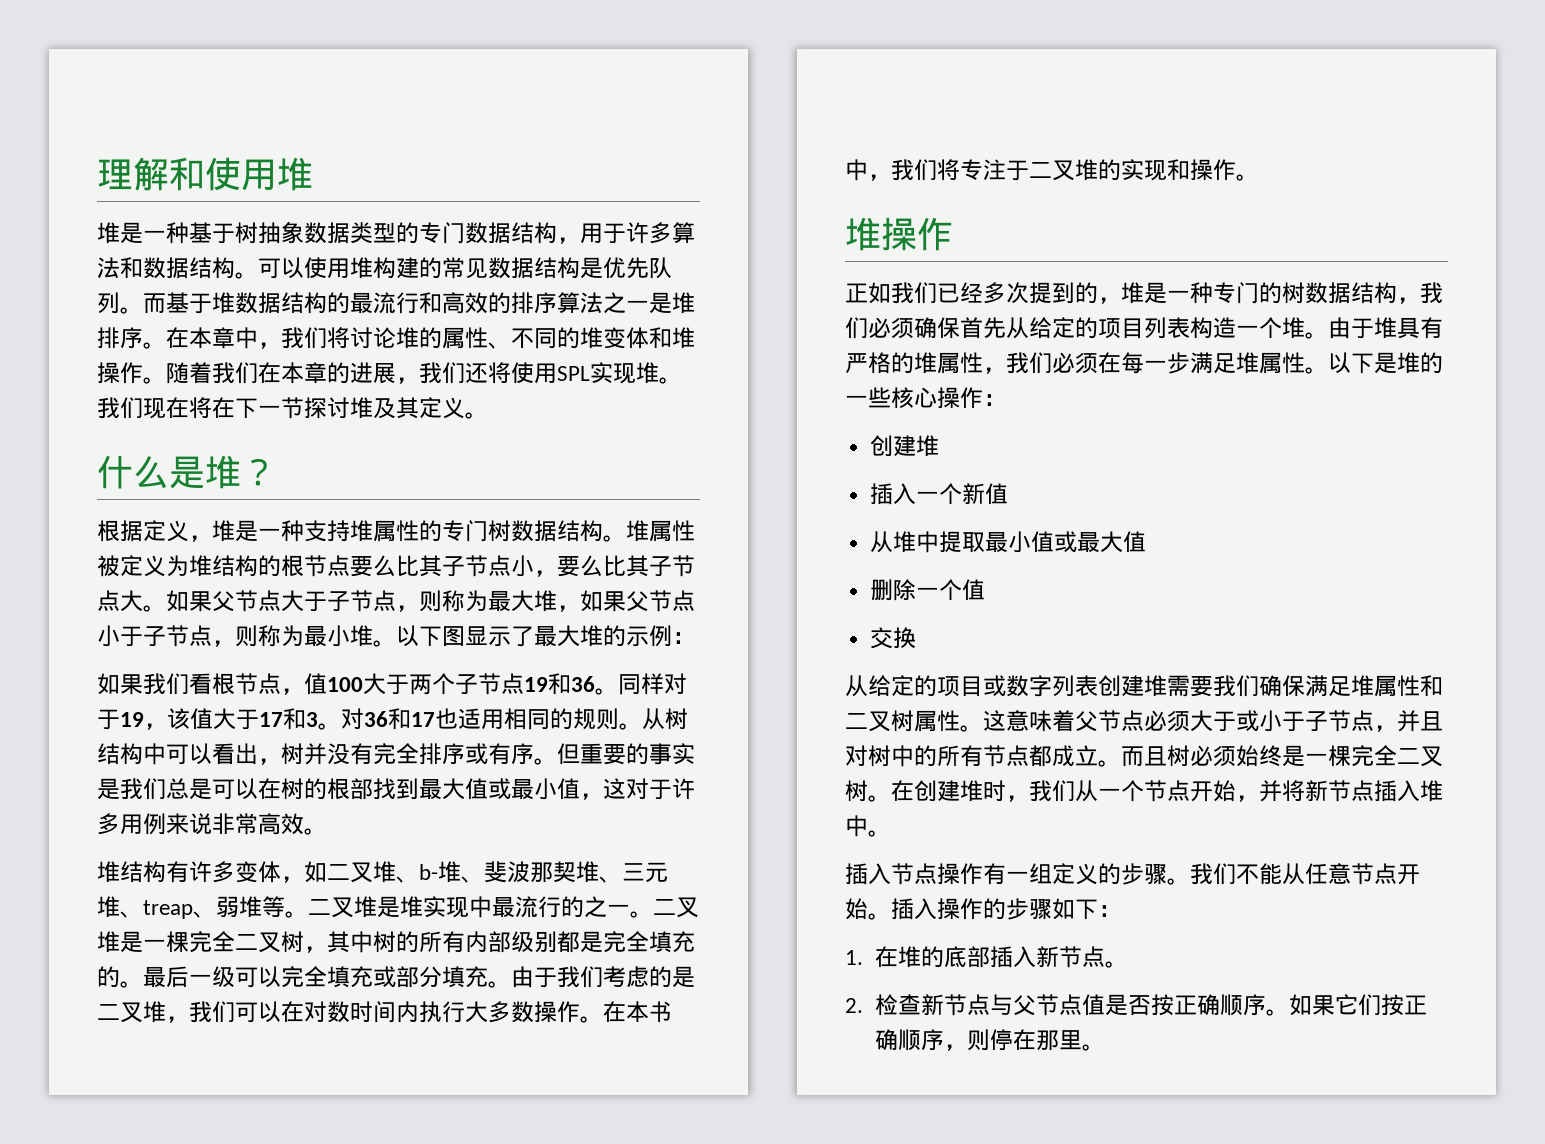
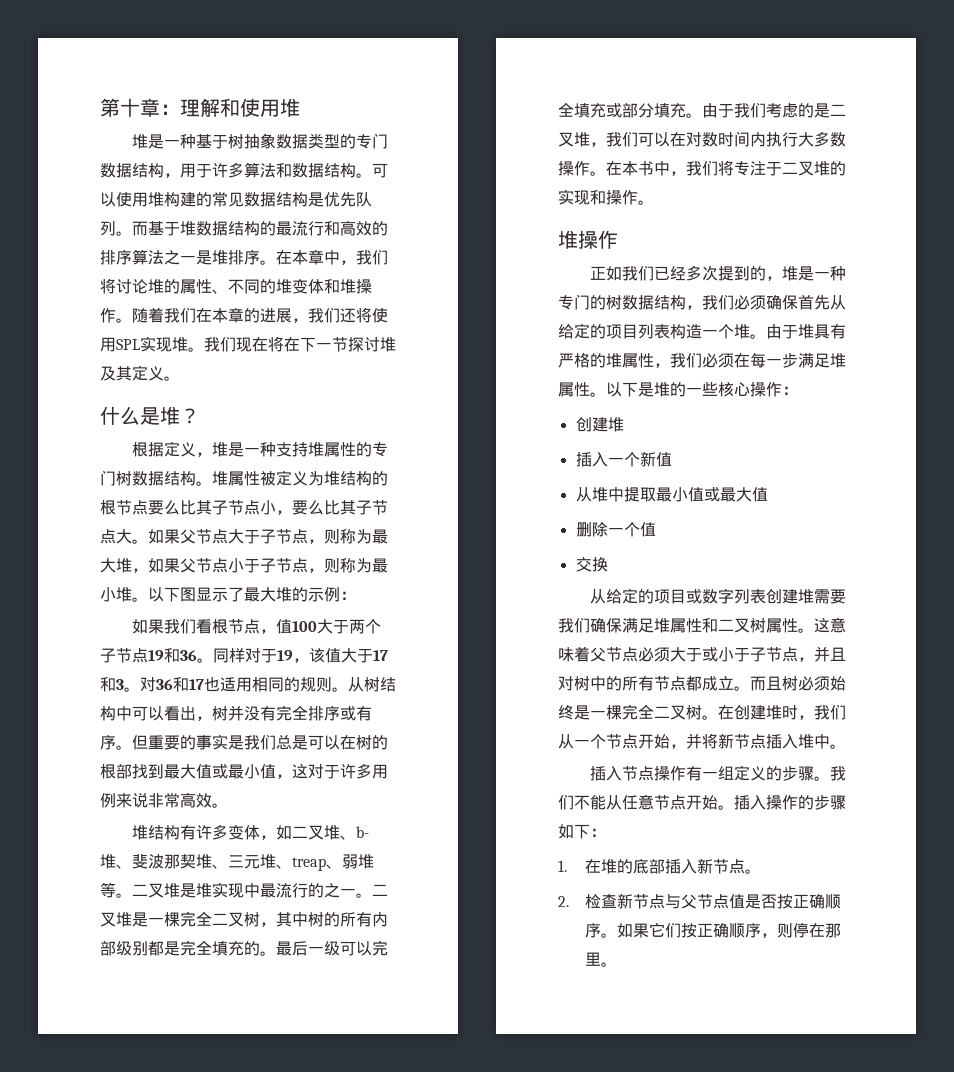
(97, 174) none -> [100,98,180,117] 第十章：

